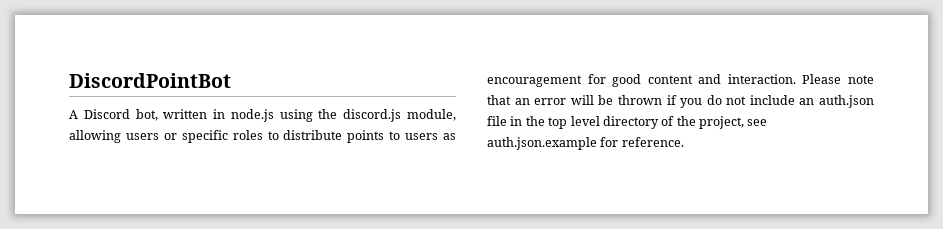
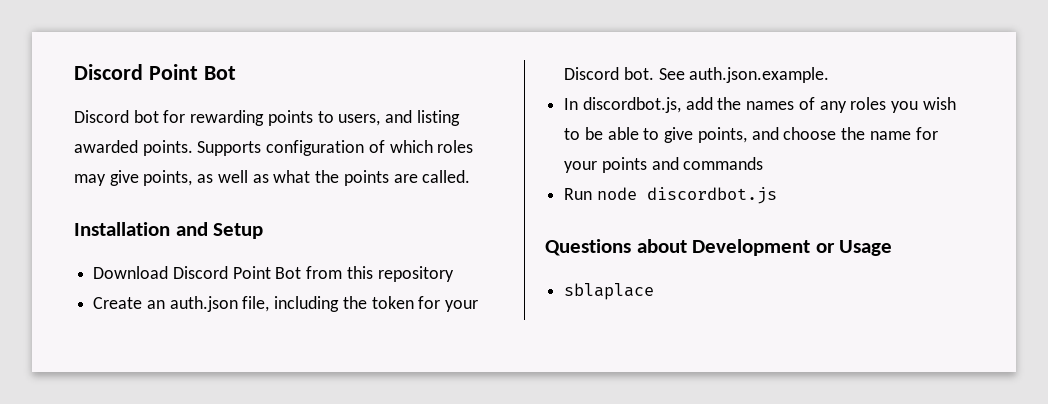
[69,73,231,88] [69,109,456,122] [69,130,456,143] [487,74,874,87] [487,95,874,108] [487,116,768,129] [487,137,684,150] DiscordPointBot // A Discord bot, written in node.js using the discord.js module, allowing users or specific roles to distribute points to users as encouragement for good content and interaction. Please note that an error will be thrown if you do not include an auth.json file in the top level directory of the project, see auth.json.example for reference. -> [74,64,236,80] [74,110,460,126] [74,140,474,156] [74,170,471,186] [74,222,264,239] [93,266,454,282] [93,296,479,312] [564,67,830,83] [564,97,956,113] [564,127,938,143] [564,157,764,173] [564,187,777,204] [545,239,893,256] [564,283,655,300] Discord Point Bot // Discord bot for rewarding points to users, and listing awarded points. Supports configuration of which roles may give points, as well as what the points are called. // Installation and Setup // Download Discord Point Bot from this repository // Create an auth.json file, including the token for your Discord bot. See auth.json.example. // In discordbot.js, add the names of any roles you wish to be able to give points, and choose the name for your points and commands // Run node discordbot.js // Questions about Development or Usage // sblaplace

